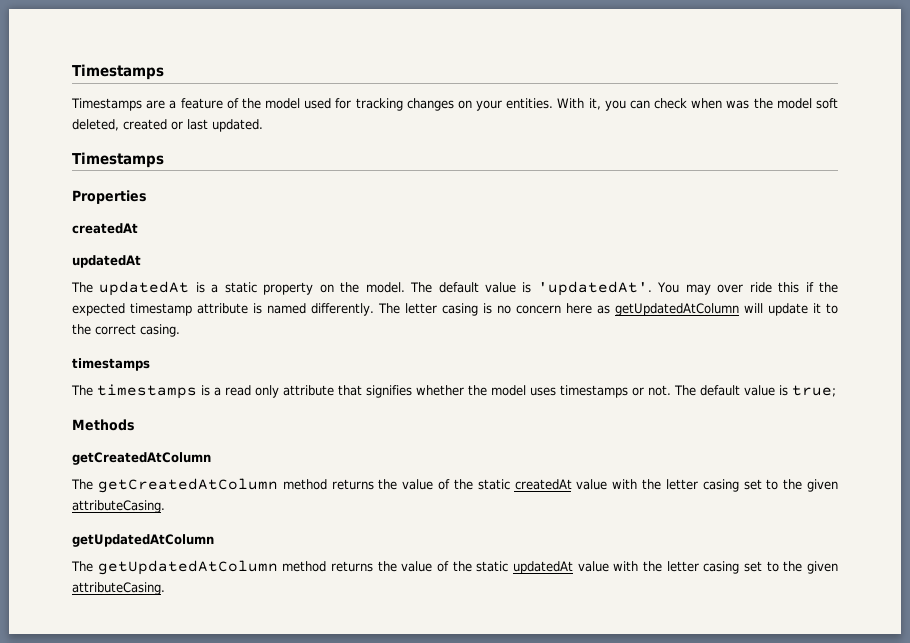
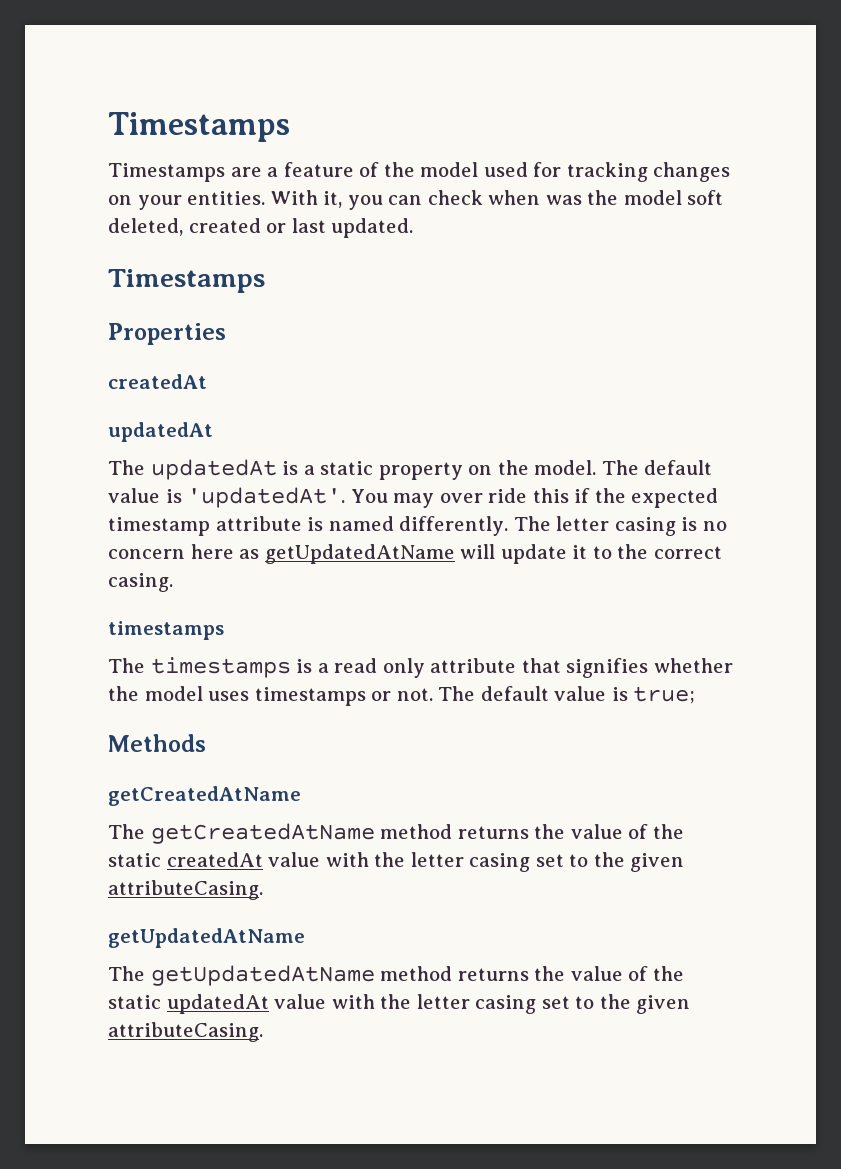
[614,303,739,316] getUpdatedAtColumn -> [264,544,455,564] getUpdatedAtName
[72,452,211,465] [71,478,278,493] getCreatedAtColumn // The getCreatedAtColumn -> [108,786,301,806] [108,823,375,844] getCreatedAtName // The getCreatedAtName
[72,534,214,547] [71,560,278,575] getUpdatedAtColumn // The getUpdatedAtColumn -> [108,928,305,948] [108,965,375,986] getUpdatedAtName // The getUpdatedAtName

